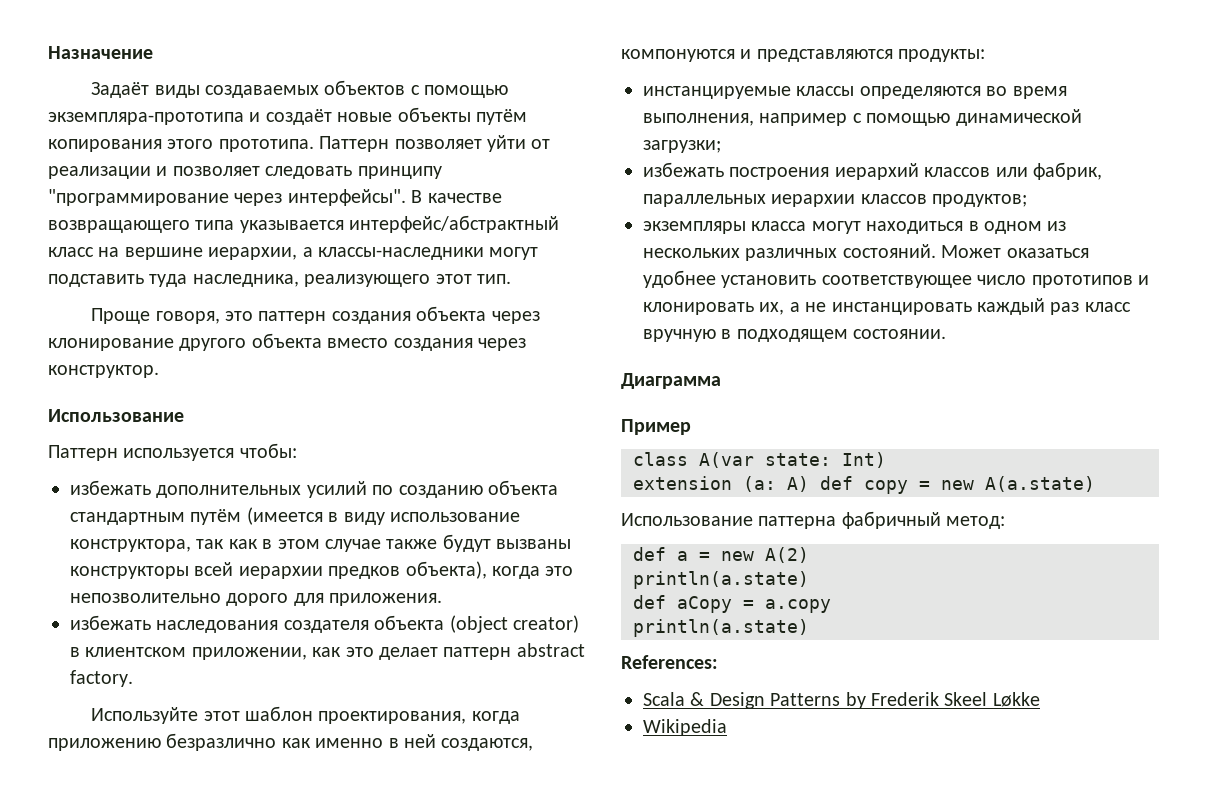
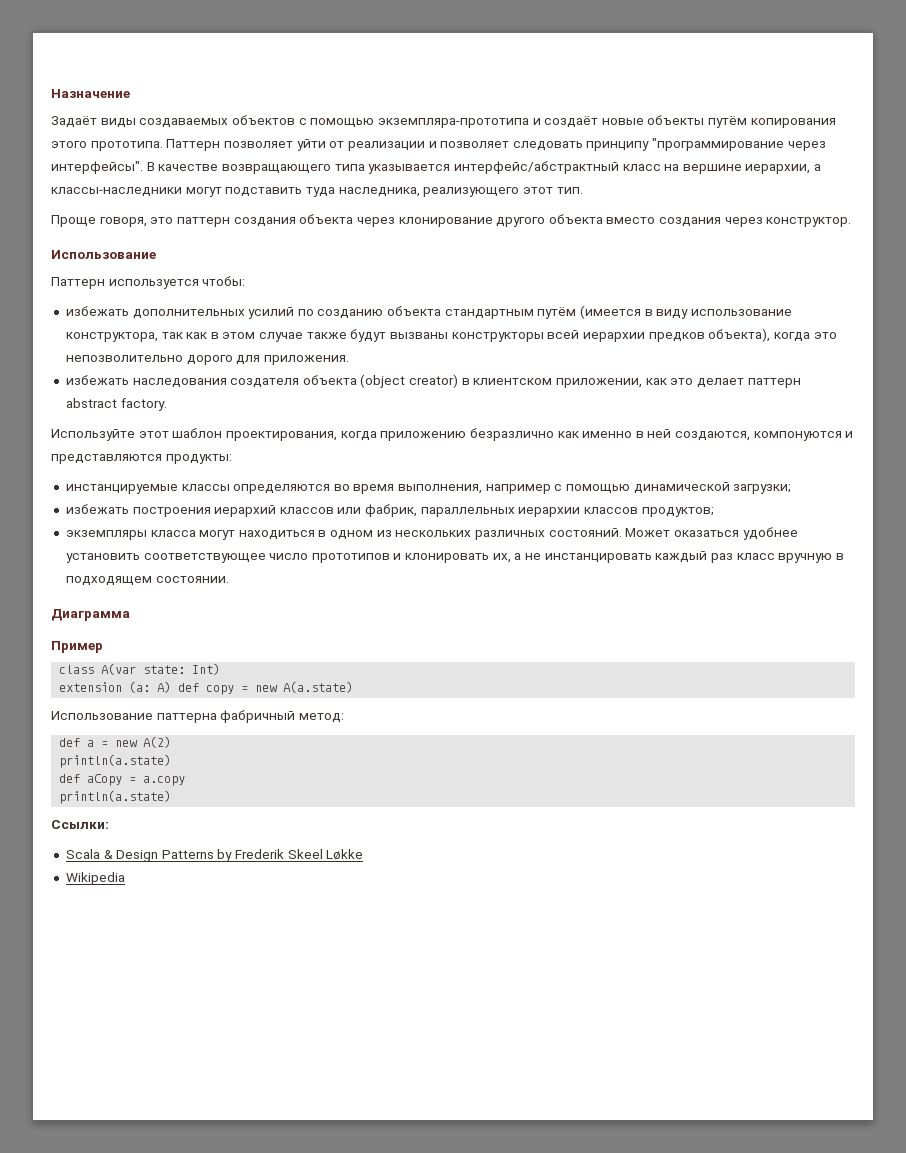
[621,655,718,669] References: -> [51,820,109,829] Ссылки:

